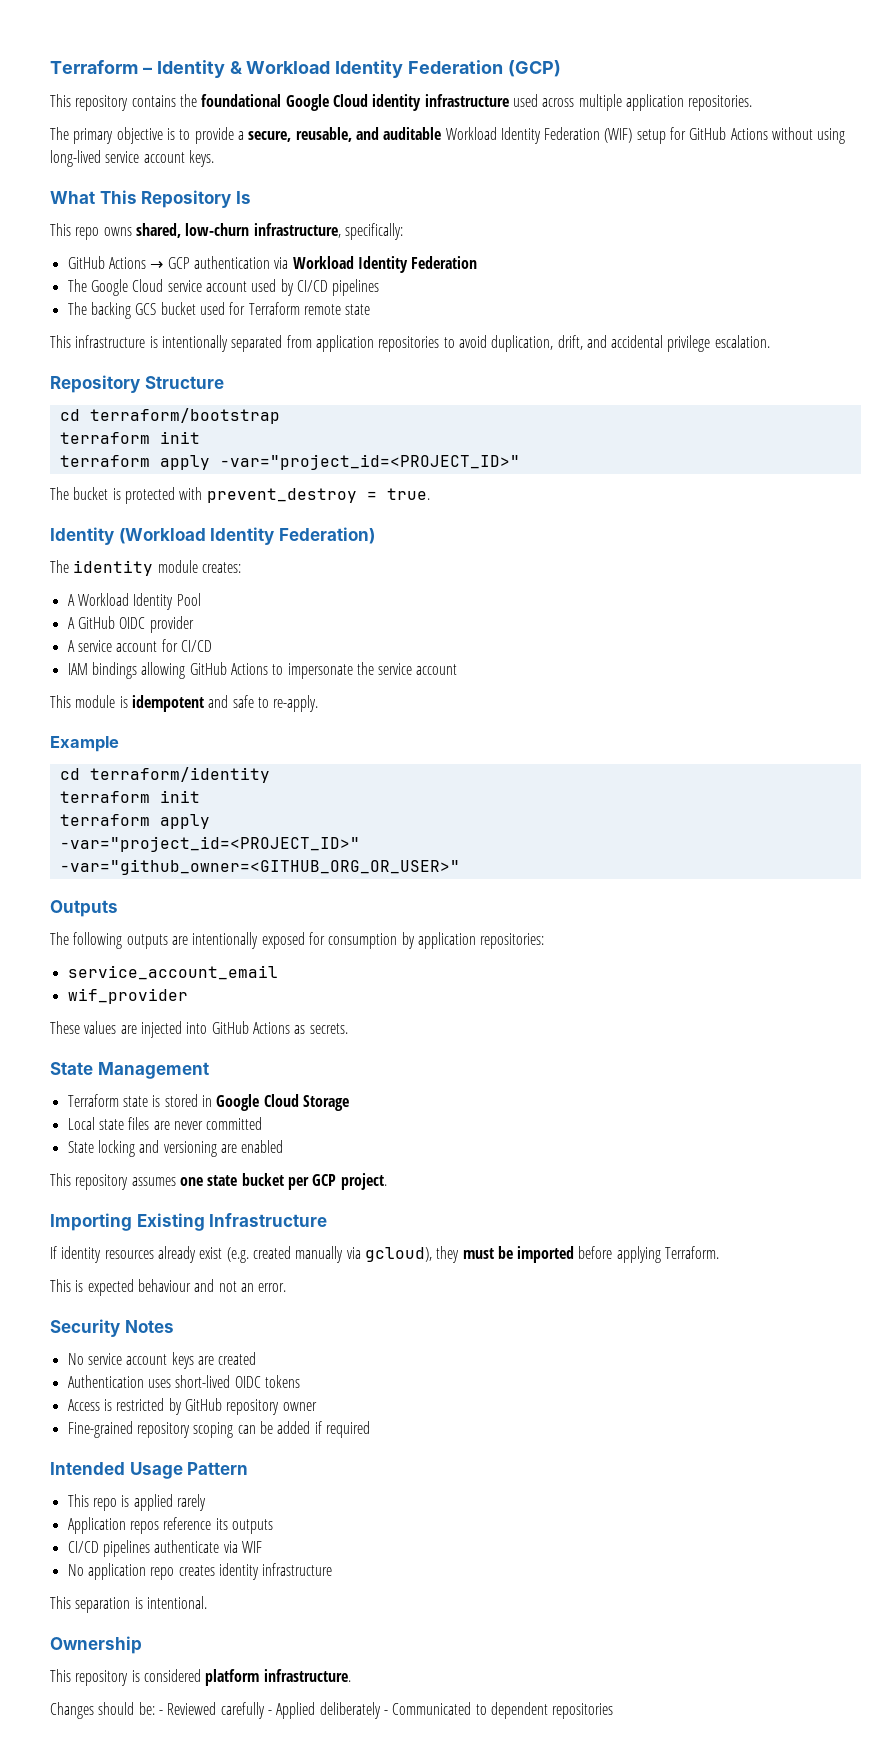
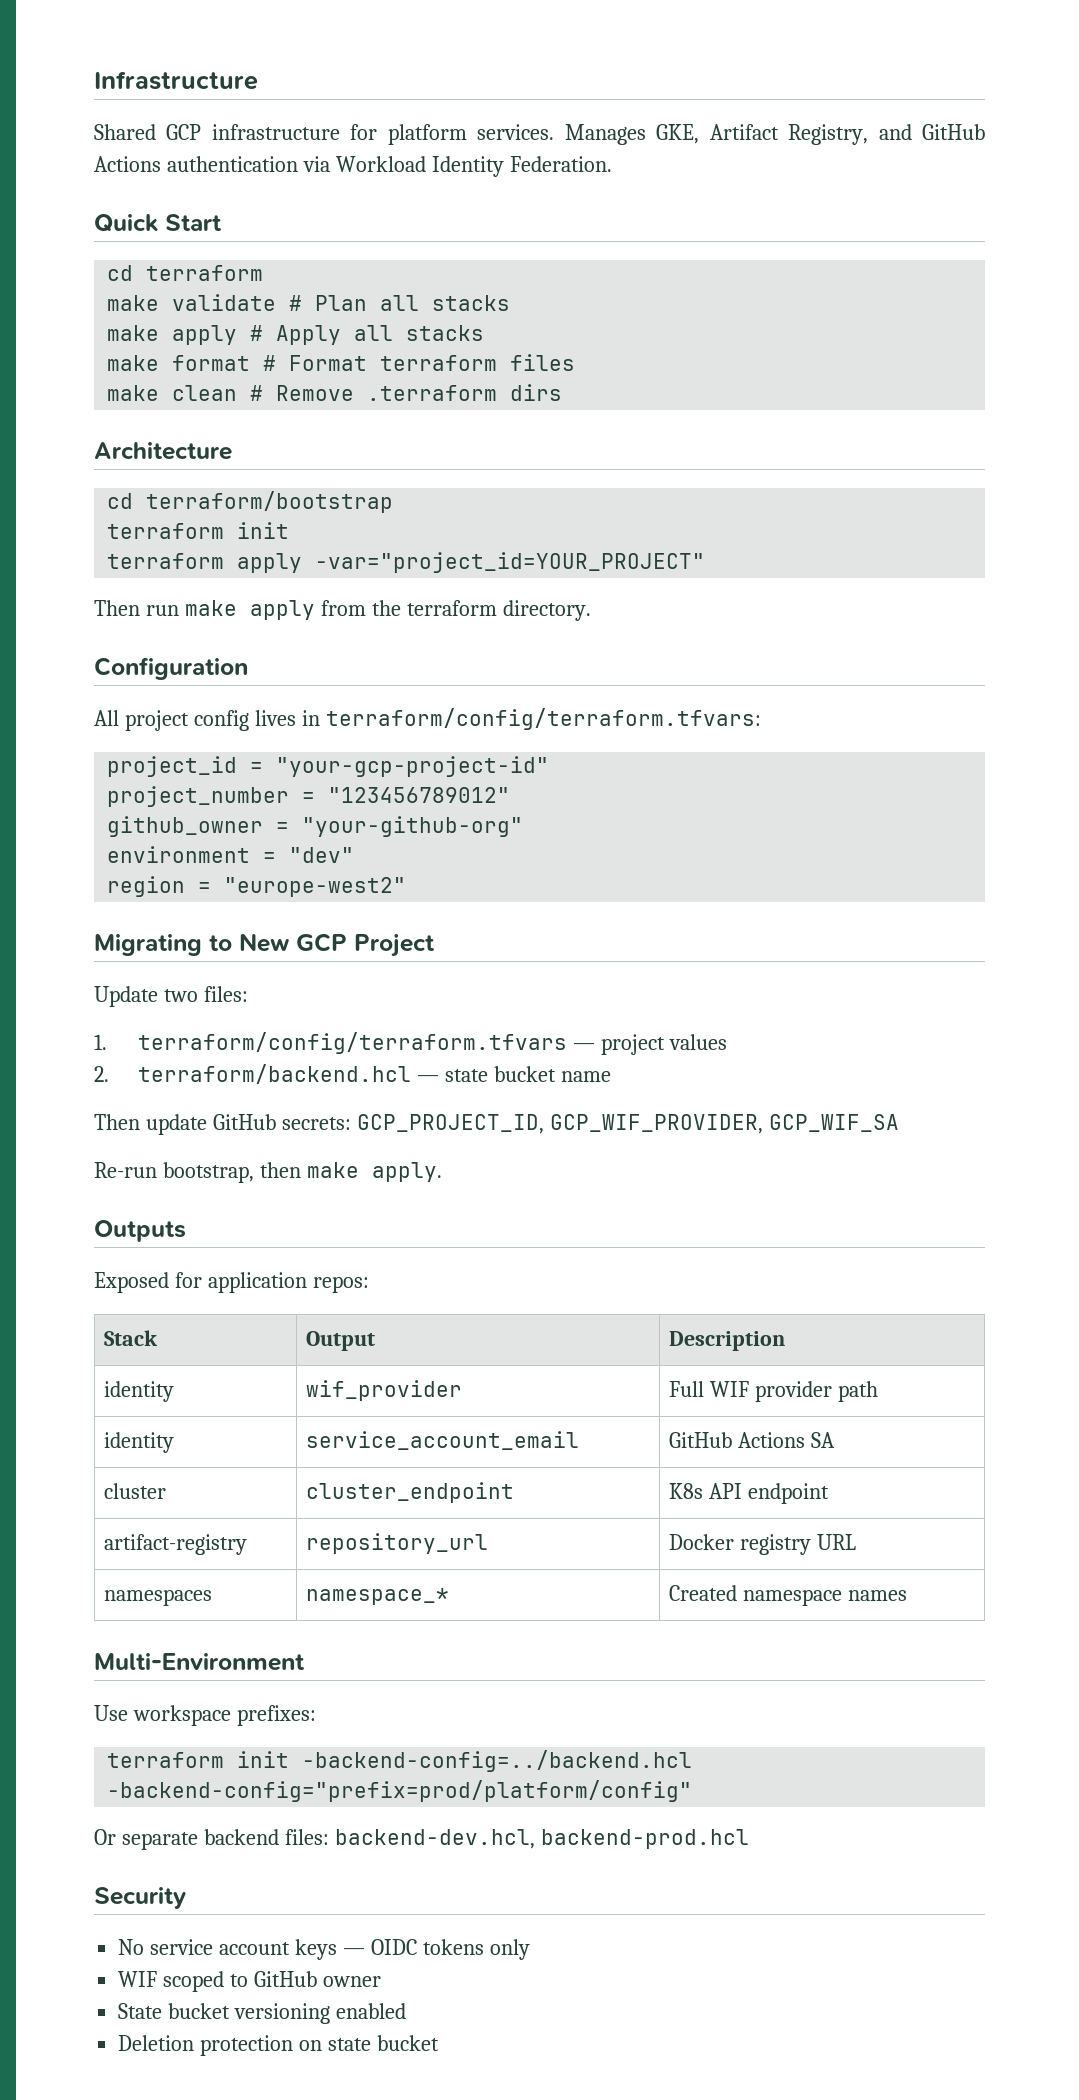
[50,60,562,78] [50,94,753,111] [50,127,846,144] [50,150,214,167] [50,190,251,208] [50,223,403,240] [67,256,478,273] [67,279,380,296] [67,302,371,319] [50,335,770,352] [50,375,224,393] Terraform – Identity & Workload Identity Federation (GCP) // This repository contains the foundational Google Cloud identity infrastructure used across multiple application repositories. // The primary objective is to provide a secure, reusable, and auditable Workload Identity Federation (WIF) setup for GitHub Actions without using long-lived service account keys. // What This Repository Is // This repo owns shared, low-churn infrastructure, specifically: // GitHub Actions → GCP authentication via Workload Identity Federation // The Google Cloud service account used by CI/CD pipelines // The backing GCS bucket used for Terraform remote state // This infrastructure is intentionally separated from application repositories to avoid duplication, drift, and accidental privilege escalation. // Repository Structure -> [94,71,258,90] [94,124,986,145] [94,156,612,177] [94,214,222,232] [107,265,264,281] [107,294,511,311] [107,325,485,345] [107,354,576,371] [107,384,563,401] [94,442,232,460] Infrastructure // Shared GCP infrastructure for platform services. Manages GKE, Artifact Registry, and GitHub Actions authentication via Workload Identity Federation. // Quick Start // cd terraform // make validate # Plan all stacks // make apply # Apply all stacks // make format # Format terraform files // make clean # Remove .terraform dirs // Architecture
[219,454,520,470] [50,487,430,504] [50,527,375,545] [50,560,241,576] [67,593,201,610] [67,616,194,633] [67,639,212,652] [67,662,458,679] [50,695,319,712] [50,736,119,752] [59,767,270,783] [59,790,200,803] [59,814,210,829] [59,836,360,852] [59,859,460,875] [50,900,118,917] [50,932,545,949] [67,965,278,980] [67,988,188,1004] [50,1021,348,1038] [50,1062,209,1079] [67,1094,349,1111] [67,1117,263,1130] [67,1140,284,1157] [50,1173,387,1190] [50,1213,328,1231] [50,1246,720,1263] [50,1279,287,1296] -var="project_id=<PROJECT_ID>" // The bucket is protected with prevent_destroy = true. // Identity (Workload Identity Federation) // The identity module creates: // A Workload Identity Pool // A GitHub OIDC provider // A service account for CI/CD // IAM bindings allowing GitHub Actions to impersonate the service account // This module is idempotent and safe to re-apply. // Example // cd terraform/identity // terraform init // terraform apply // -var="project_id=<PROJECT_ID>" // -var="github_owner=<GITHUB_ORG_OR_USER>" // Outputs // The following outputs are intentionally exposed for consumption by application repositories: // service_account_email // wif_provider // These values are injected into GitHub Actions as secrets. // State Management // Terraform state is stored in Google Cloud Storage // Local state files are never committed // State locking and versioning are enabled // This repository assumes one state bucket per GCP project. // Importing Existing Infrastructure // If identity resources already exist (e.g. created manually via gcloud), they must be imported before applying Terraform. // This is expected behaviour and not an error. -> [315,552,706,573] [94,600,591,621] [94,657,248,680] [94,708,761,731] [107,756,550,777] [107,786,511,807] [107,816,524,837] [107,846,355,863] [107,876,407,897] [94,933,435,957] [94,986,248,1007] [94,1032,727,1055] [94,1064,611,1084] [94,1114,899,1135] [94,1162,442,1183] [94,1220,186,1242] [94,1272,369,1293] [104,1330,159,1346] [306,1331,376,1351] [669,1331,786,1351] [104,1381,175,1402] [306,1380,463,1401] [669,1381,879,1402] [104,1432,175,1453] [306,1431,580,1450] [669,1432,836,1448] [104,1483,167,1499] [306,1482,515,1503] [669,1483,830,1504] [104,1534,248,1555] [306,1533,489,1554] [669,1534,857,1555] [104,1589,213,1606] [306,1588,450,1605] [669,1585,908,1606] [94,1653,305,1671] [94,1705,316,1726] [107,1750,693,1772] [107,1780,693,1802] [94,1829,749,1850] -var="project_id=YOUR_PROJECT" // Then run make apply from the terraform directory. // Configuration // All project config lives in terraform/config/terraform.tfvars: // project_id = "your-gcp-project-id" // project_number = "123456789012" // github_owner = "your-github-org" // environment = "dev" // region = "europe-west2" // Migrating to New GCP Project // Update two files: // 1. terraform/config/terraform.tfvars — project values // 2. terraform/backend.hcl — state bucket name // Then update GitHub secrets: GCP_PROJECT_ID, GCP_WIF_PROVIDER, GCP_WIF_SA // Re-run bootstrap, then make apply. // Outputs // Exposed for application repos: // Stack | Output | Description // identity | wif_provider | Full WIF provider path // identity | service_account_email | GitHub Actions SA // cluster | cluster_endpoint | K8s API endpoint // artifact-registry | repository_url | Docker registry URL // namespaces | namespace_* | Created namespace names // Multi-Environment // Use workspace prefixes: // terraform init -backend-config=../backend.hcl -backend-config="prefix=prod/platform/config" // Or separate backend files: backend-dev.hcl, backend-prod.hcl
[124,1320,174,1333] Notes -> (186, 1898) none
[197,1352,257,1365] [67,1375,300,1388] [67,1398,317,1415] [67,1421,370,1438] [50,1462,249,1479] [67,1494,206,1511] [67,1517,273,1534] [67,1540,262,1557] [67,1563,333,1580] [50,1596,207,1613] [50,1636,142,1654] [50,1669,351,1686] [50,1702,614,1719] are created // Authentication uses short-lived OIDC tokens // Access is restricted by GitHub repository owner // Fine-grained repository scoping can be added if required // Intended Usage Pattern // This repo is applied rarely // Application repos reference its outputs // CI/CD pipelines authenticate via WIF // No application repo creates identity infrastructure // This separation is intentional. // Ownership // This repository is considered platform infrastructure. // Changes should be: - Reviewed carefully - Applied deliberately - Communicated to dependent repositories -> [342,1939,530,1960] [118,1971,381,1992] [118,2003,407,2024] [118,2035,439,2056] — OIDC tokens only // WIF scoped to GitHub owner // State bucket versioning enabled // Deletion protection on state bucket

